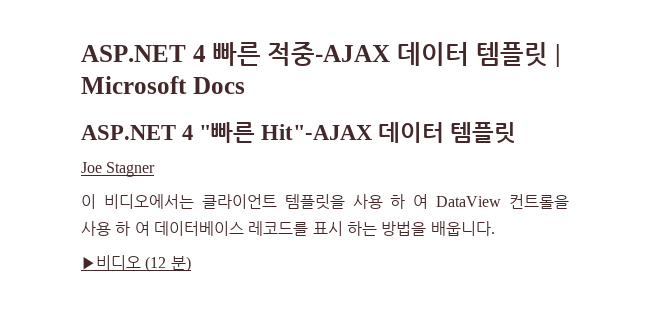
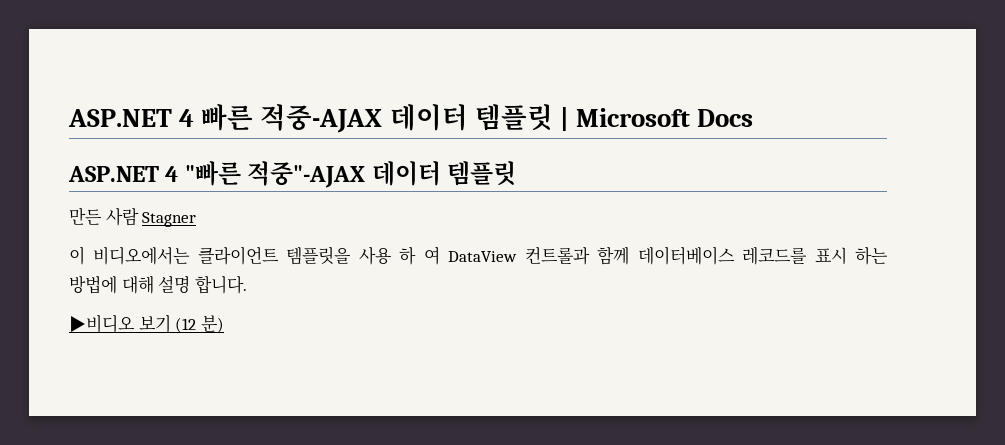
[261,124,373,140] Hit"-AJAX -> [247,161,366,188] 적중"-AJAX
[81,162,102,173] Joe -> [69,207,139,226] 만든 사람
[509,194,569,209] [81,221,495,236] 컨트롤을 사용 하 여 데이터베이스 레코드를 표시 하는 방법을 배웁니다. -> [524,246,888,265] [69,275,247,294] 컨트롤과 함께 데이터베이스 레코드를 표시 하는 방법에 대해 설명 합니다.
(141, 262) none -> [138,315,171,333] 보기

